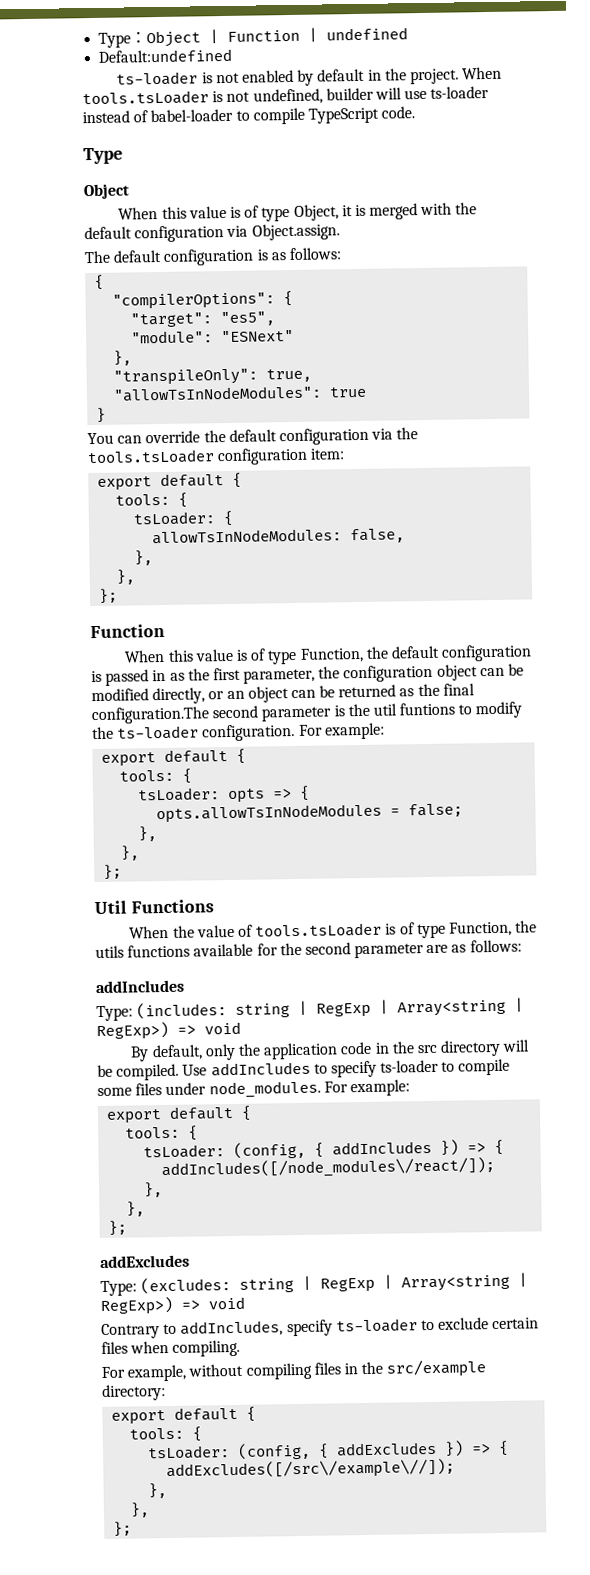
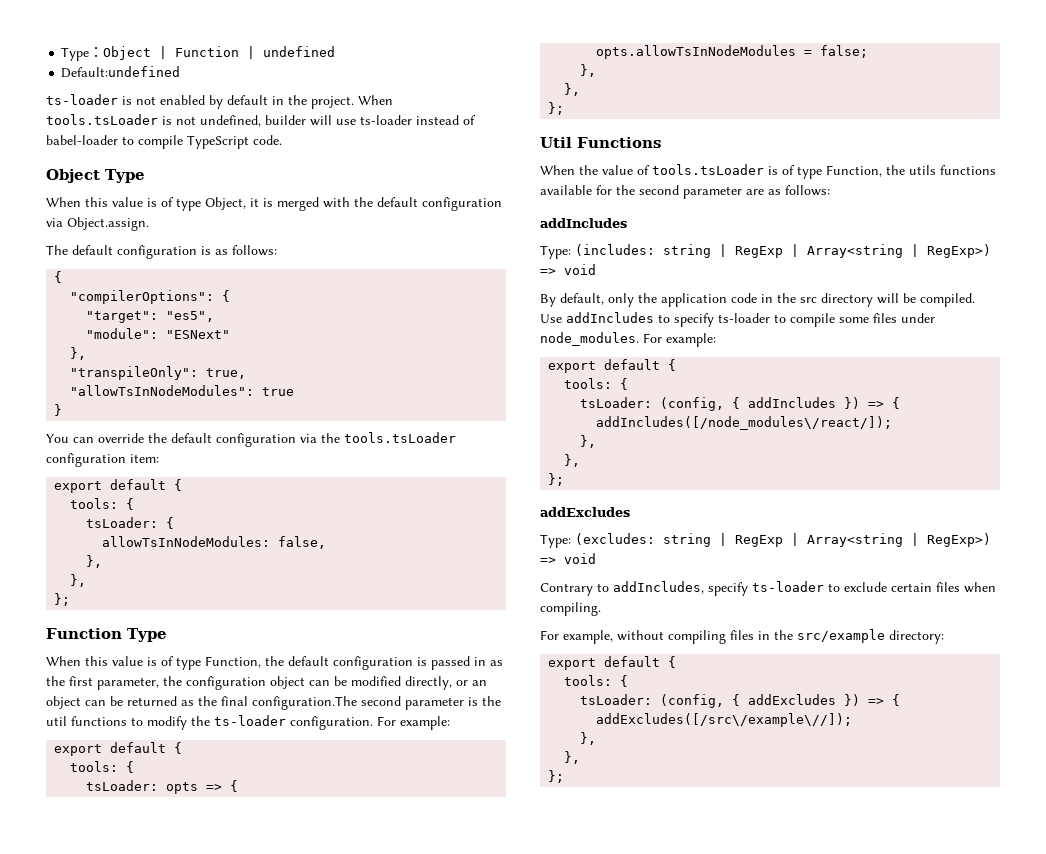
[83,147,123,165] [83,183,130,200] Type // Object -> [46,169,145,183] Object Type
(165, 631) none -> [127,628,167,642] Type
[399,702,456,716] funtions -> [71,716,127,726] functions

